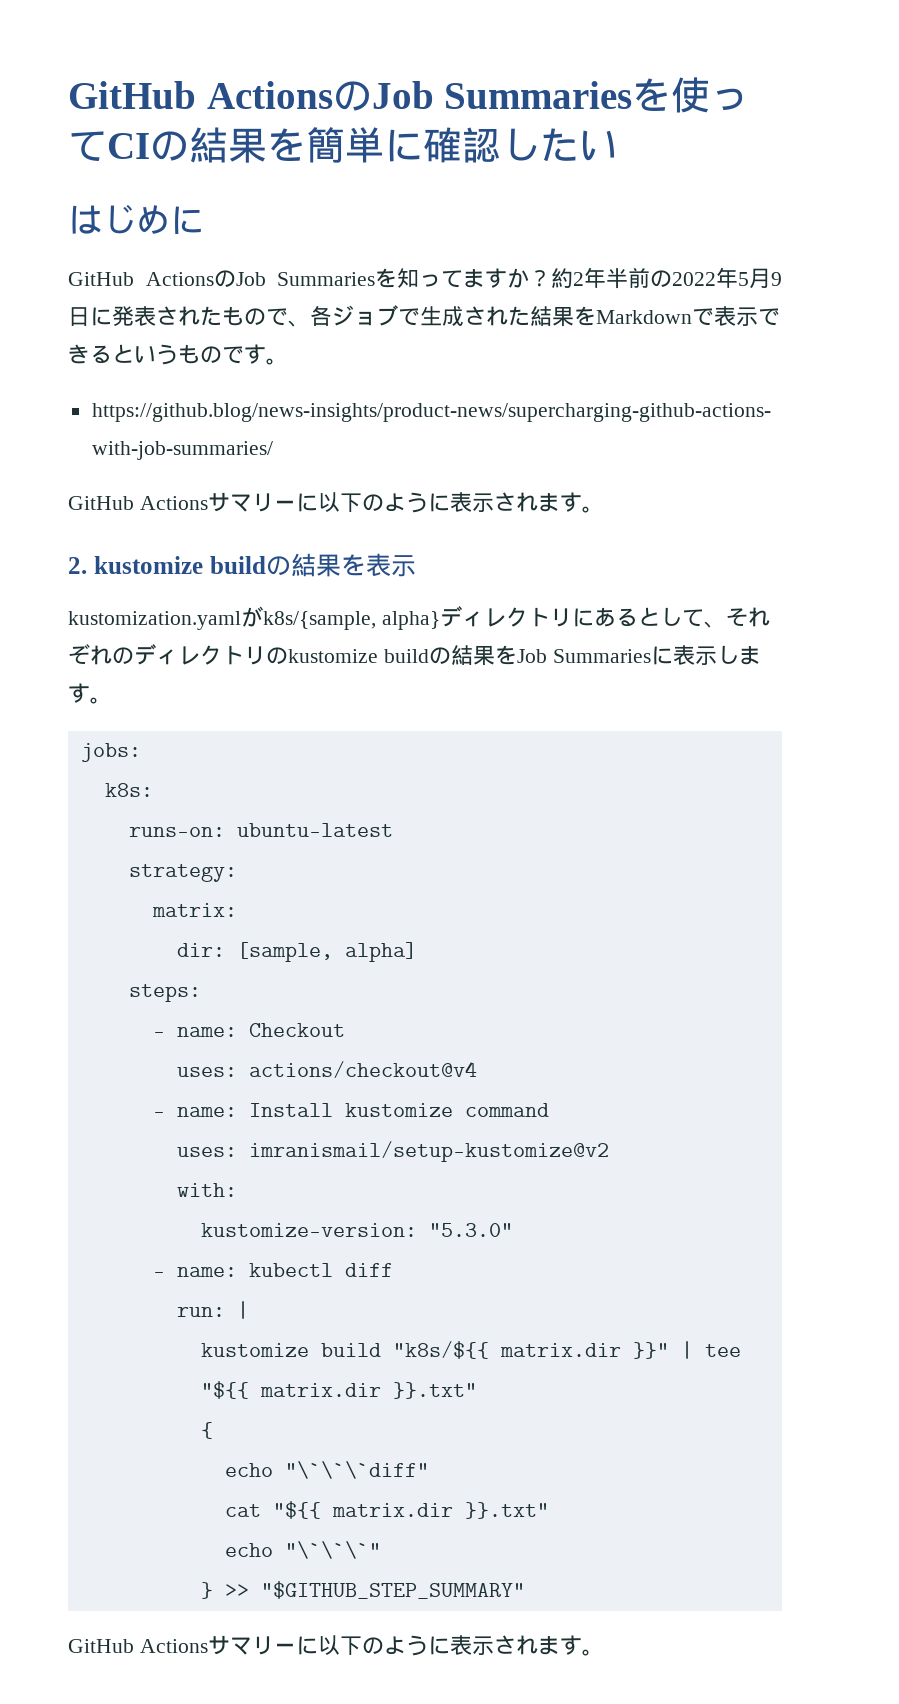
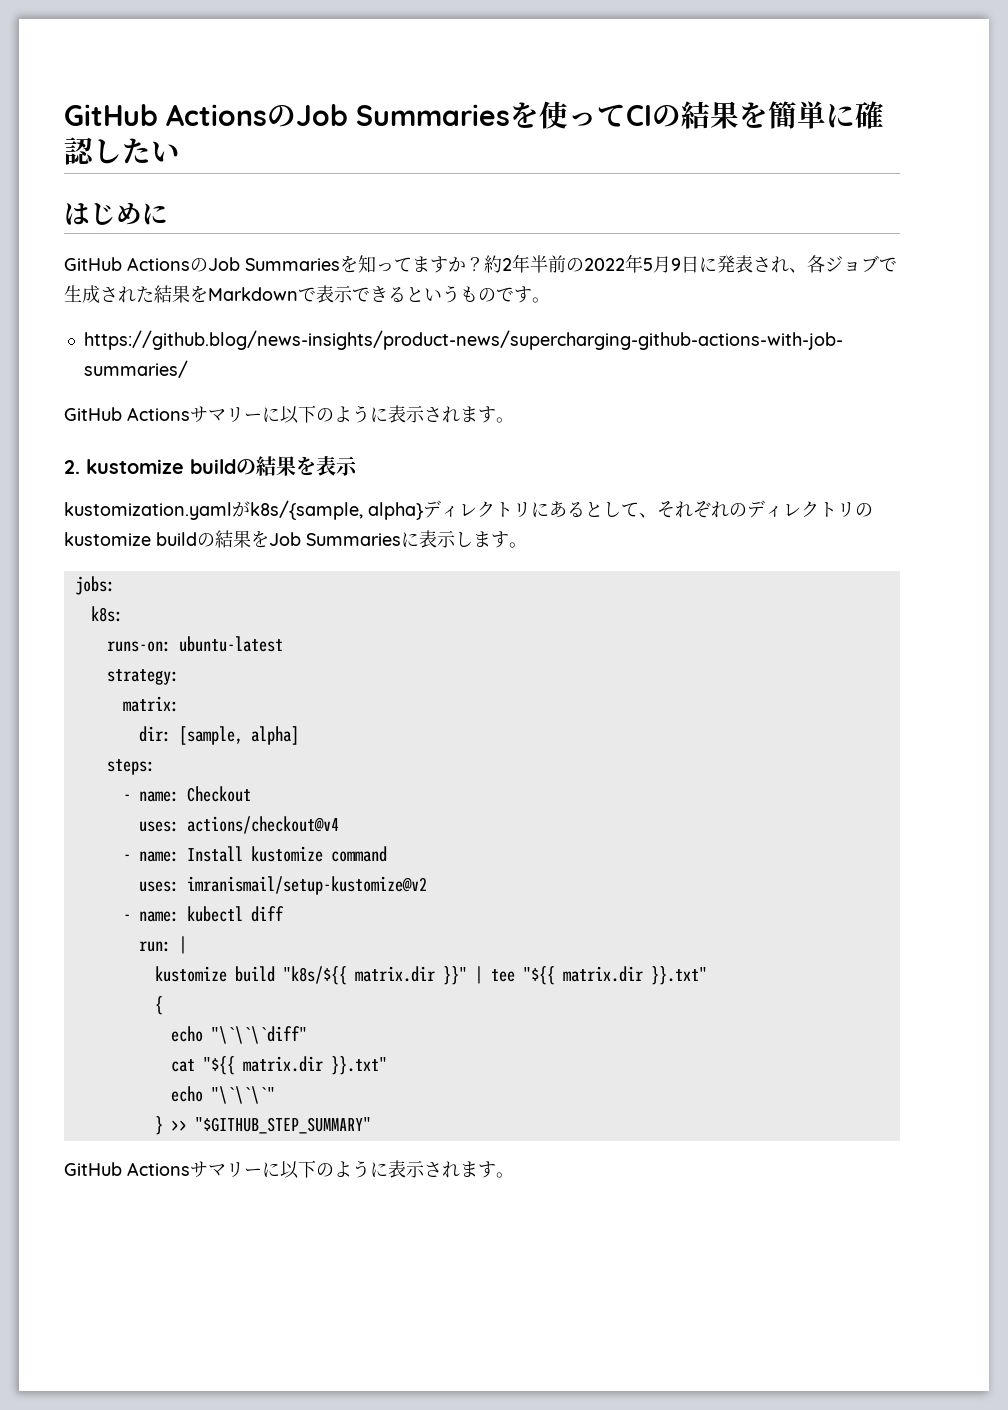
[200,306,288,326] たもので -> (789, 264) none
[176,1183,237,1197] [200,1223,513,1237] // with: // kustomize-version: "5.3.0" -> (427, 885) none

